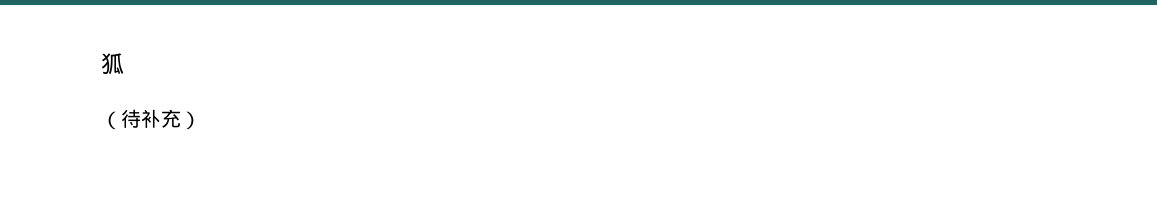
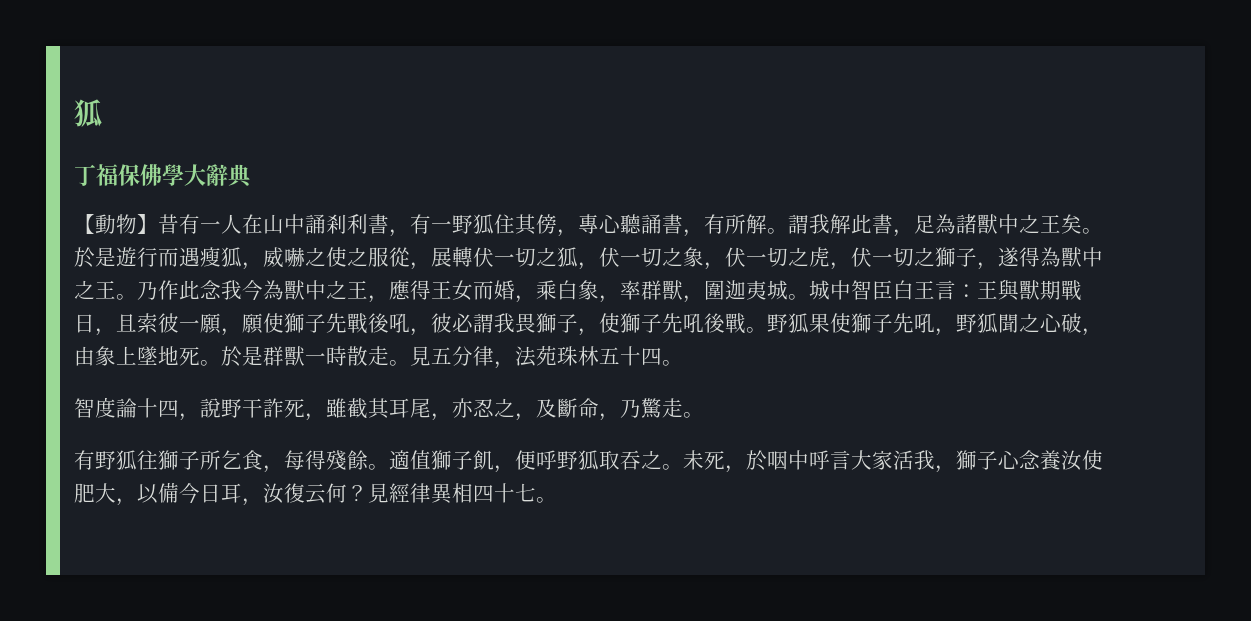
[101,109,201,130] （待补充） -> [74,164,253,188] [74,214,1103,237] [74,247,1103,270] [74,279,1082,303] [74,313,1103,336] [74,346,683,369] [74,397,704,421] [74,450,1103,473] [74,482,557,506] 丁福保佛學大辭典 // 【動物】昔有一人在山中誦剎利書，有一野狐住其傍，專心聽誦書，有所解。謂我解此書，足為諸獸中之王矣。於是遊行而遇瘦狐，威嚇之使之服從，展轉伏一切之狐，伏一切之象，伏一切之虎，伏一切之獅子，遂得為獸中之王。乃作此念我今為獸中之王，應得王女而婚，乘白象，率群獸，圍迦夷城。城中智臣白王言：王與獸期戰日，且索彼一願，願使獅子先戰後吼，彼必謂我畏獅子，使獅子先吼後戰。野狐果使獅子先吼，野狐聞之心破，由象上墜地死。於是群獸一時散走。見五分律，法苑珠林五十四。 // 智度論十四，說野干詐死，雖截其耳尾，亦忍之，及斷命，乃驚走。 // 有野狐往獅子所乞食，每得殘餘。適值獅子飢，便呼野狐取吞之。未死，於咽中呼言大家活我，獅子心念養汝使肥大，以備今日耳，汝復云何？見經律異相四十七。

